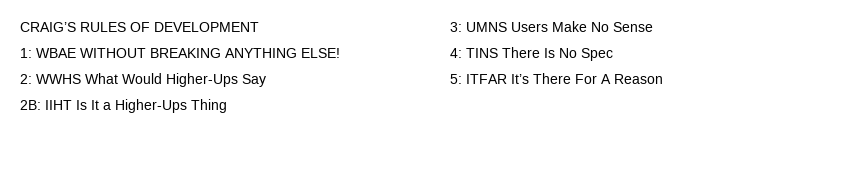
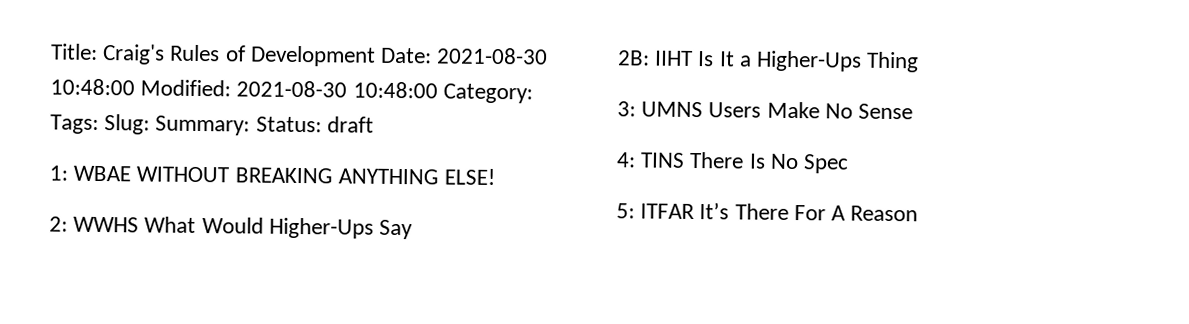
[20,22,259,32] CRAIG’S RULES OF DEVELOPMENT -> [51,43,549,67] [50,78,533,104] [50,114,374,136] Title: Craig's Rules of Development Date: 2021-08-30 10:48:00 Modified: 2021-08-30 10:48:00 Category: Tags: Slug: Summary: Status: draft

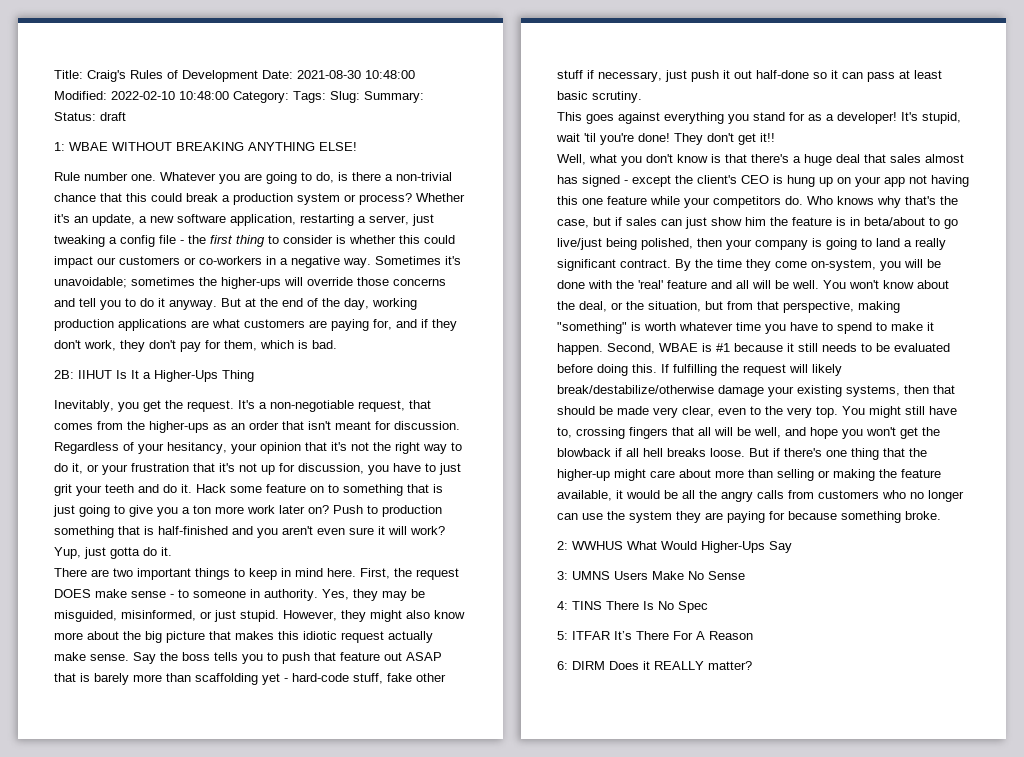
[236,80,348,98] 2021-08-30 -> [111,91,175,100] 2022-02-10
[49,216,414,240] 2: WWHS What Would Higher-Ups Say -> [54,172,452,184] [54,193,465,205] [54,214,434,226] [54,235,455,247] [54,256,461,268] [54,277,446,289] [54,298,417,310] [54,319,457,331] [54,340,337,352] Rule number one. Whatever you are going to do, is there a non-trivial chance that this could break a production system or process? Whether it's an update, a new software application, restarting a server, just tweaking a config file - the first thing to consider is whether this could impact our customers or co-workers in a negative way. Sometimes it's unavoidable; sometimes the higher-ups will override those concerns and tell you to do it anyway. But at the end of the day, working production applications are what customers are paying for, and if they don't work, they don't pay for them, which is bad.
[654,50,694,66] IIHT -> [78,370,112,379] IIHUT
(920, 62) none -> [54,400,431,412] [54,421,460,433] [54,442,462,454] [54,463,461,475] [54,484,443,496] [53,505,442,517] [54,526,445,538] [54,547,172,559] [54,568,459,580] [54,589,425,601] [54,610,465,622] [54,631,433,643] [54,652,442,664] [54,673,446,685] [557,70,942,82] [557,91,642,103] [557,112,961,124] [556,133,775,145] [557,154,964,166] [557,175,969,187] [557,196,958,208] [557,217,958,229] [557,238,946,250] [557,259,941,271] [557,280,949,289] [557,301,900,313] [557,322,934,334] [557,343,950,355] [557,364,842,376] [557,385,955,397] [557,406,957,418] [557,427,940,439] [557,448,927,460] [557,469,941,481] [557,490,964,502] [557,511,941,523] [557,541,792,553] // Inevitably, you get the request. It's a non-negotiable request, that comes from the higher-ups as an order that isn't meant for discussion. Regardless of your hesitancy, your opinion that it's not the right way to do it, or your frustration that it's not up for discussion, you have to just grit your teeth and do it. Hack some feature on to something that is just going to give you a ton more work later on? Push to production something that is half-finished and you aren't even sure it will work? Yup, just gotta do it. // There are two important things to keep in mind here. First, the request DOES make sense - to someone in authority. Yes, they may be misguided, misinformed, or just stupid. However, they might also know more about the big picture that makes this idiotic request actually make sense. Say the boss tells you to push that feature out ASAP that is barely more than scaffolding yet - hard-code stuff, fake other stuff if necessary, just push it out half-done so it can pass at least basic scrutiny. // This goes against everything you stand for as a developer! It's stupid, wait 'til you're done! They don't get it!! // Well, what you don't know is that there's a huge deal that sales almost has signed - except the client's CEO is hung up on your app not having this one feature while your competitors do. Who knows why that's the case, but if sales can just show him the feature is in beta/about to go live/just being polished, then your company is going to land a really significant contract. By the time they come on-system, you will be done with the 'real' feature and all will be well. You won't know about the deal, or the situation, but from that perspective, making "something" is worth whatever time you have to spend to make it happen. Second, WBAE is #1 because it still needs to be evaluated before doing this. If fulfilling the request will likely break/destabilize/otherwise damage your existing systems, then that should be made very clear, even to the very top. You might still have to, crossing fingers that all will be well, and hope you won't get the blowback if all hell breaks loose. But if there's one thing that the higher-up might care about more than selling or making the feature available, it would be all the angry calls from customers who no longer can use the system they are paying for because something broke. // 2: WWHUS What Would Higher-Ups Say
(919, 213) none -> [557,661,752,670] // 6: DIRM Does it REALLY matter?

